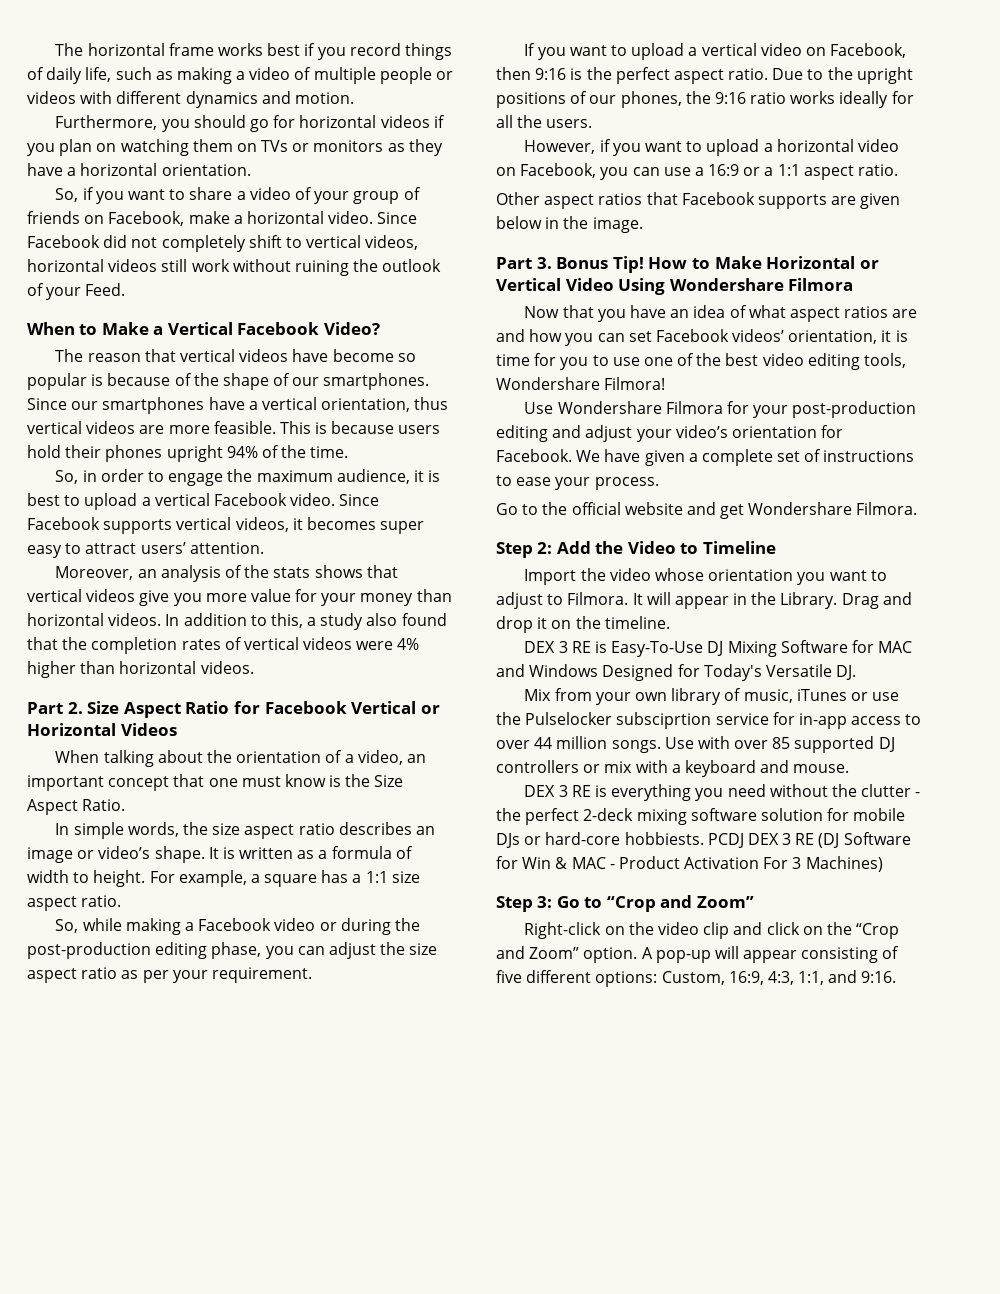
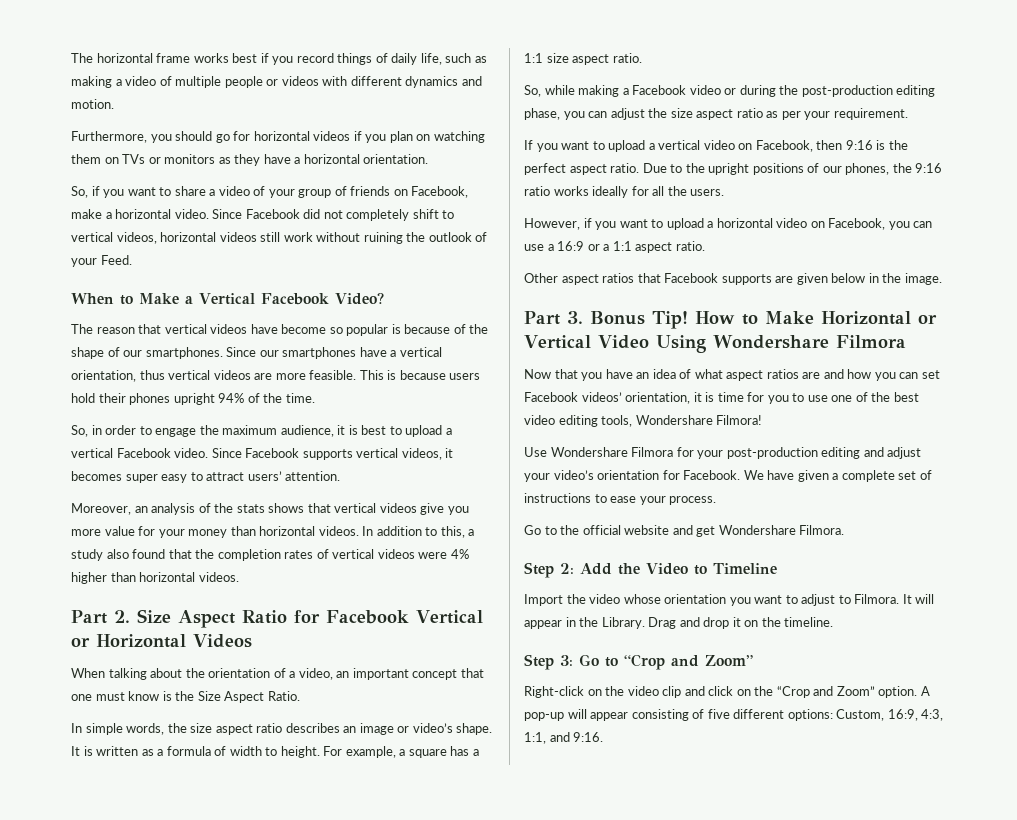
[524,640,913,657] [496,664,857,681] [524,688,900,705] [496,712,922,729] [496,736,895,753] [496,760,850,777] [524,784,921,801] [496,808,906,825] [496,832,911,848] [496,856,883,872] // DEX 3 RE is Easy-To-Use DJ Mixing Software for MAC and Windows Designed for Today's Versatile DJ. // Mix from your own library of music, iTunes or use the Pulselocker subsciprtion service for in-app access to over 44 million songs. Use with over 85 supported DJ controllers or mix with a keyboard and mouse. // DEX 3 RE is everything you need without the clutter - the perfect 2-deck mixing software solution for mobile DJs or hard-core hobbiests. PCDJ DEX 3 RE (DJ Software for Win & MAC - Product Activation For 3 Machines) -> (834, 622) none

